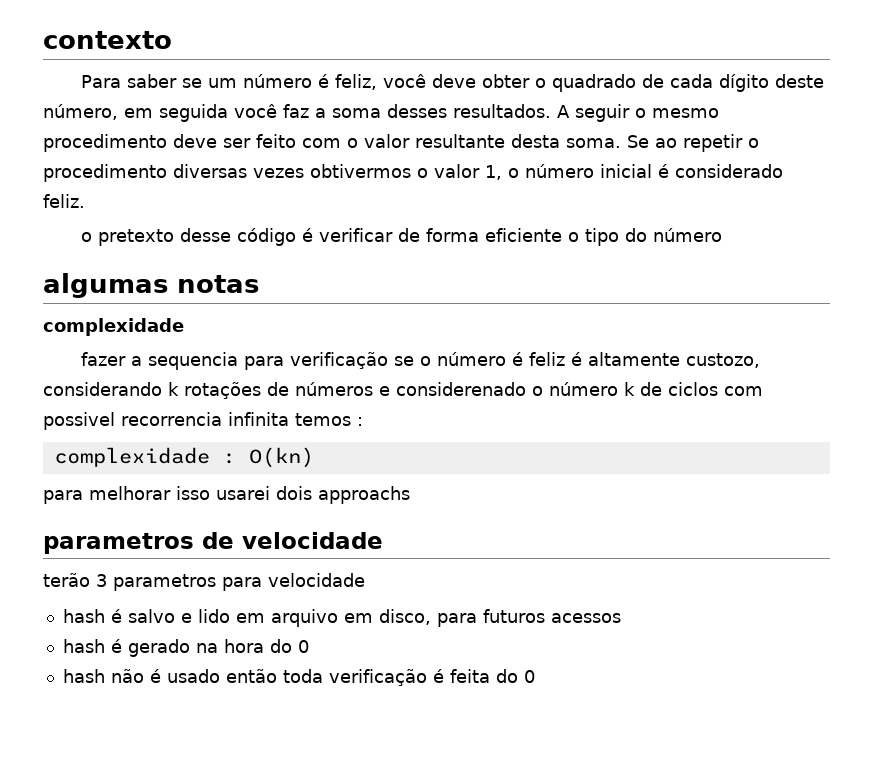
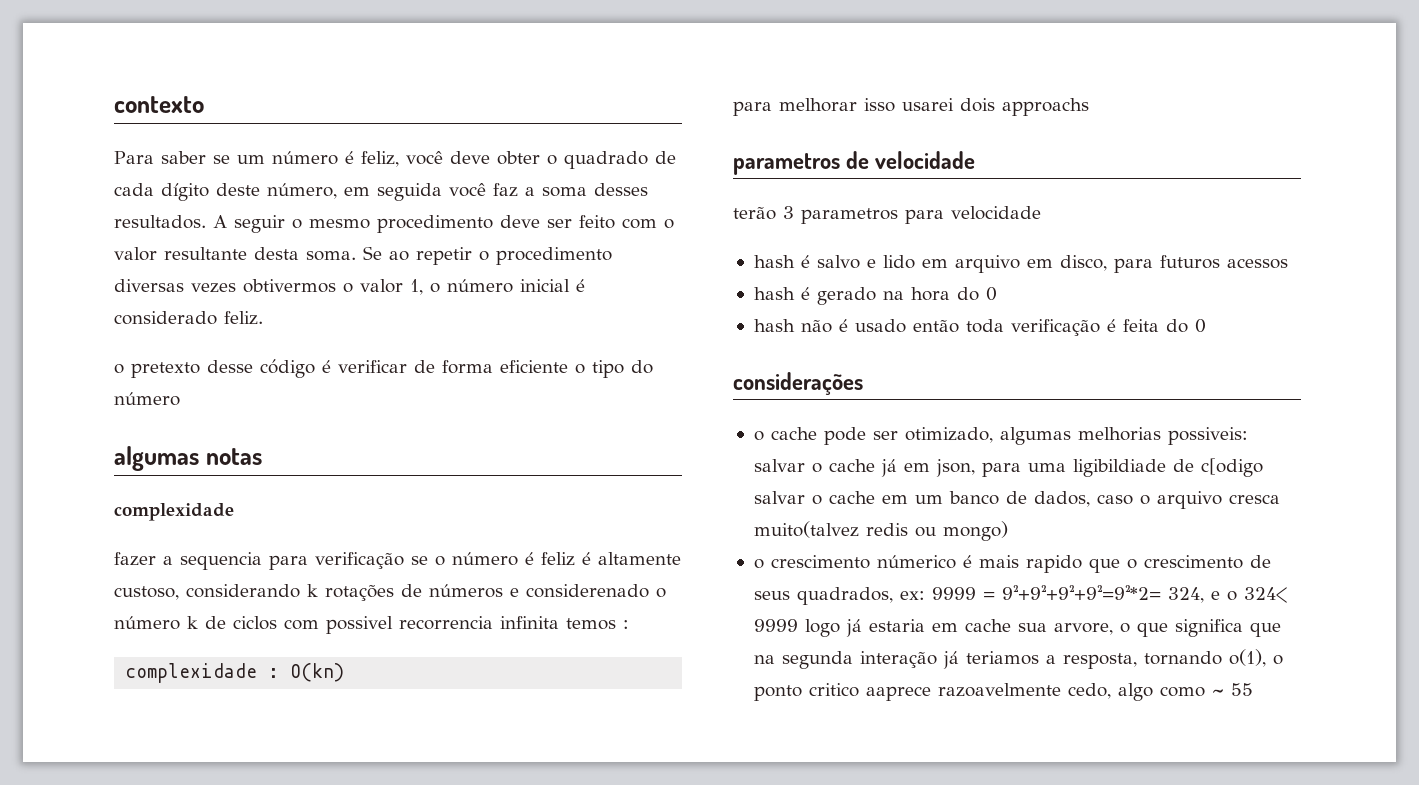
[686,353,761,368] custozo, -> [114,586,179,600] custoso,
(535, 676) none -> [733,372,863,395] [753,427,1248,445] [753,458,1263,477] [753,491,1280,509] [753,521,1008,541] [753,555,1271,573] [753,584,1287,605] [753,619,1281,637] [753,649,1283,669] [753,683,1253,701] // considerações // o cache pode ser otimizado, algumas melhorias possiveis: salvar o cache já em json, para uma ligibildiade de c[odigo salvar o cache em um banco de dados, caso o arquivo cresca muito(talvez redis ou mongo) // o crescimento númerico é mais rapido que o crescimento de seus quadrados, ex: 9999 = 9²+9²+9²+9²=9²*2= 324, e o 324< 9999 logo já estaria em cache sua arvore, o que significa que na segunda interação já teriamos a resposta, tornando o(1), o ponto critico aaprece razoavelmente cedo, algo como ~ 55

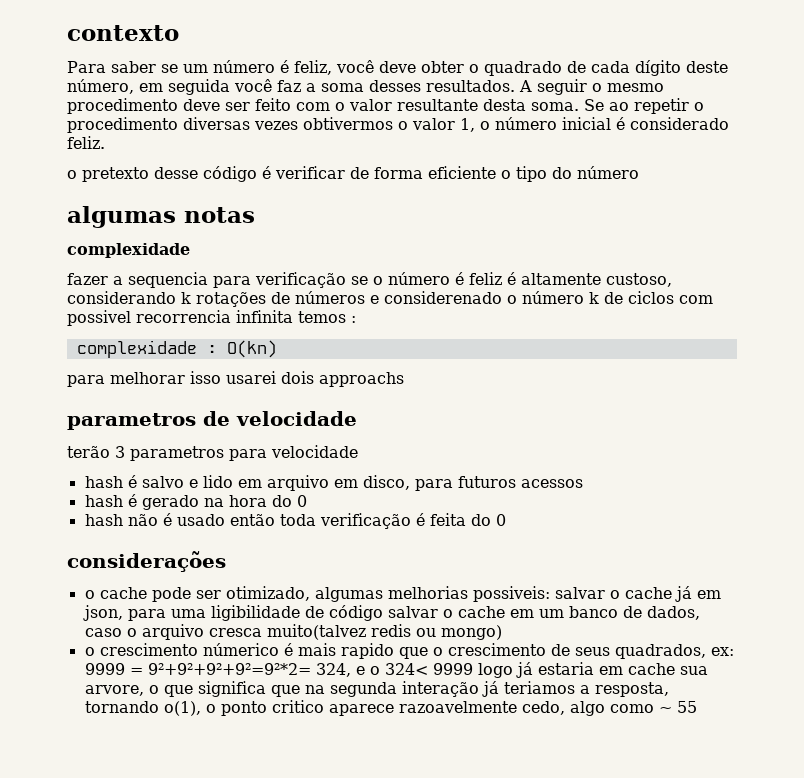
[1072,458,1263,477] ligibildiade de c[odigo -> [210,605,383,621] ligibilidade de código
[865,686,931,701] aaprece -> [328,704,394,716] aparece

